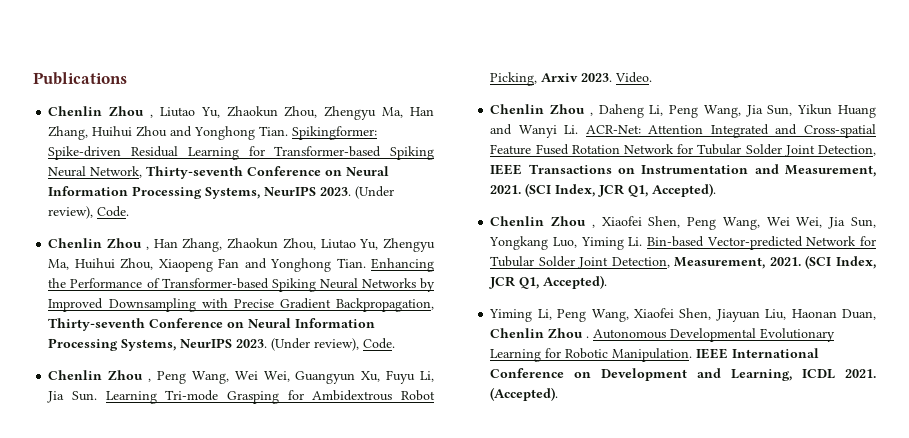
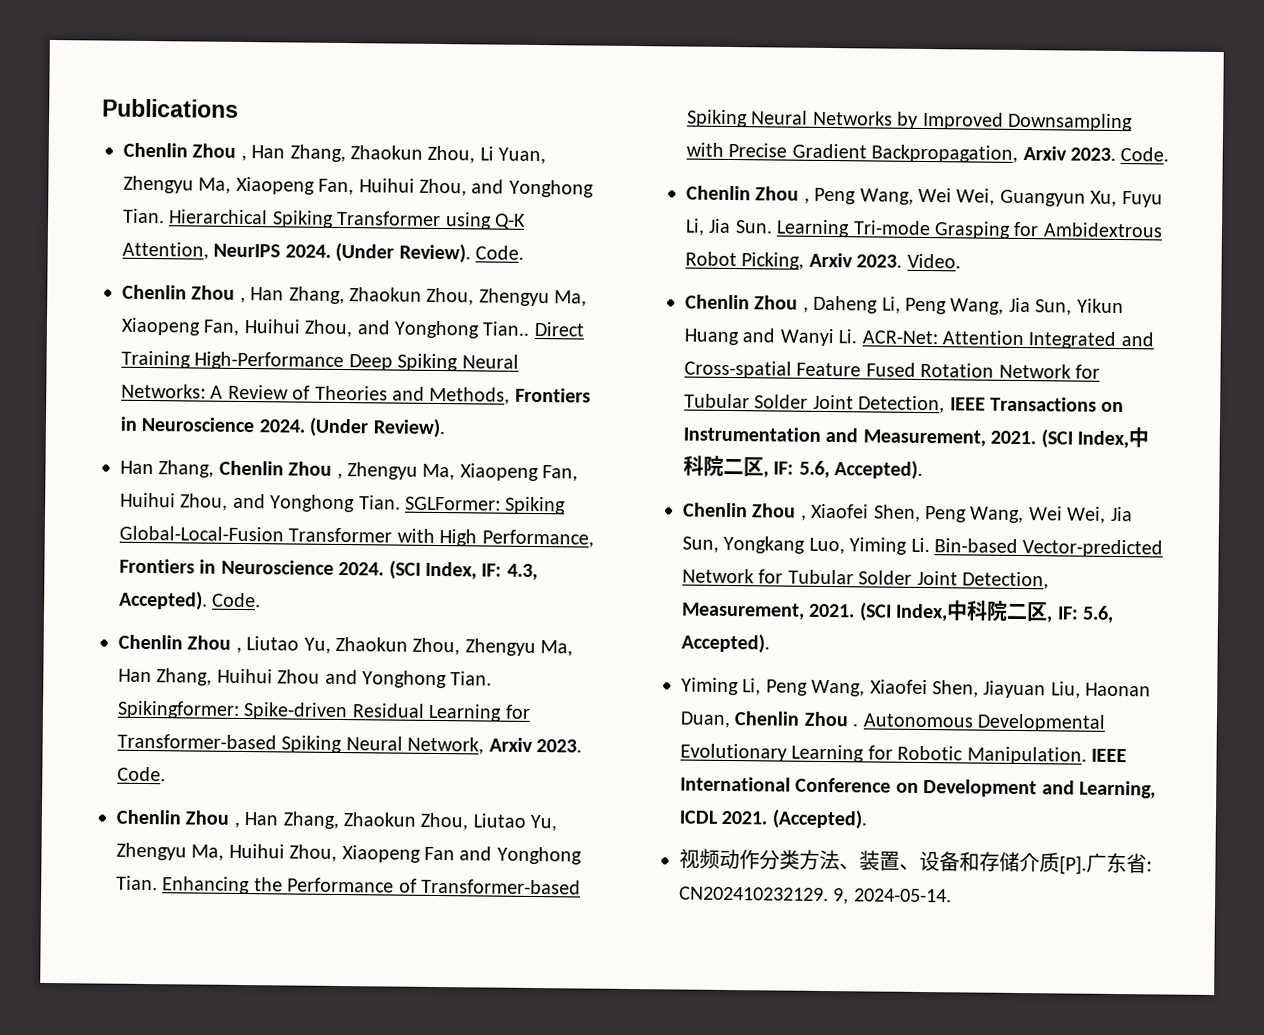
(127, 78) none -> [123,142,547,165] [123,175,594,198] [123,208,526,230] [122,241,524,264] [122,284,588,307] [121,317,585,339] [121,350,519,372] [121,383,591,405] [120,416,446,439] [120,460,579,482] [120,492,567,515] [119,525,594,548] [119,558,538,581] [119,590,262,611] // Chenlin Zhou , Han Zhang, Zhaokun Zhou, Li Yuan, Zhengyu Ma, Xiaopeng Fan, Huihui Zhou, and Yonghong Tian. Hierarchical Spiking Transformer using Q-K Attention, NeurIPS 2024. (Under Review). Code. // Chenlin Zhou , Han Zhang, Zhaokun Zhou, Zhengyu Ma, Xiaopeng Fan, Huihui Zhou, and Yonghong Tian.. Direct Training High-Performance Deep Spiking Neural Networks: A Review of Theories and Methods, Frontiers in Neuroscience 2024. (Under Review). // Han Zhang, Chenlin Zhou , Zhengyu Ma, Xiaopeng Fan, Huihui Zhou, and Yonghong Tian. SGLFormer: Spiking Global-Local-Fusion Transformer with High Performance, Frontiers in Neuroscience 2024. (SCI Index, IF: 4.3, Accepted). Code.
[146,166,390,179] [48,186,395,199] [48,206,94,219] Thirty-seventh Conference on Neural Information Processing Systems, NeurIPS 2023. (Under review), -> [488,737,582,753] Arxiv 2023.
[48,318,376,331] [48,338,360,351] Thirty-seventh Conference on Neural Information Processing Systems, NeurIPS 2023. (Under review), -> [1022,146,1116,161] Arxiv 2023.
[598,184,649,197] JCR Q1, -> [1128,427,1149,448] [683,455,830,479] 中科院二区, IF: 5.6,
[489,276,540,289] JCR Q1, -> [946,600,1114,623] 中科院二区, IF: 5.6,
(559, 394) none -> [679,848,1152,875] [679,886,952,905] // 视频动作分类方法、装置、设备和存储介质[P].广东省: CN202410232129. 9, 2024-05-14.

